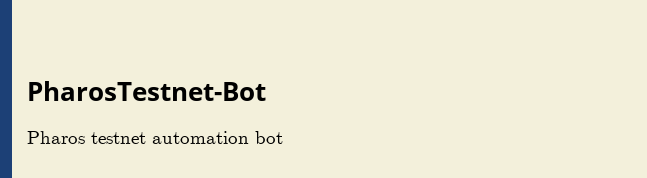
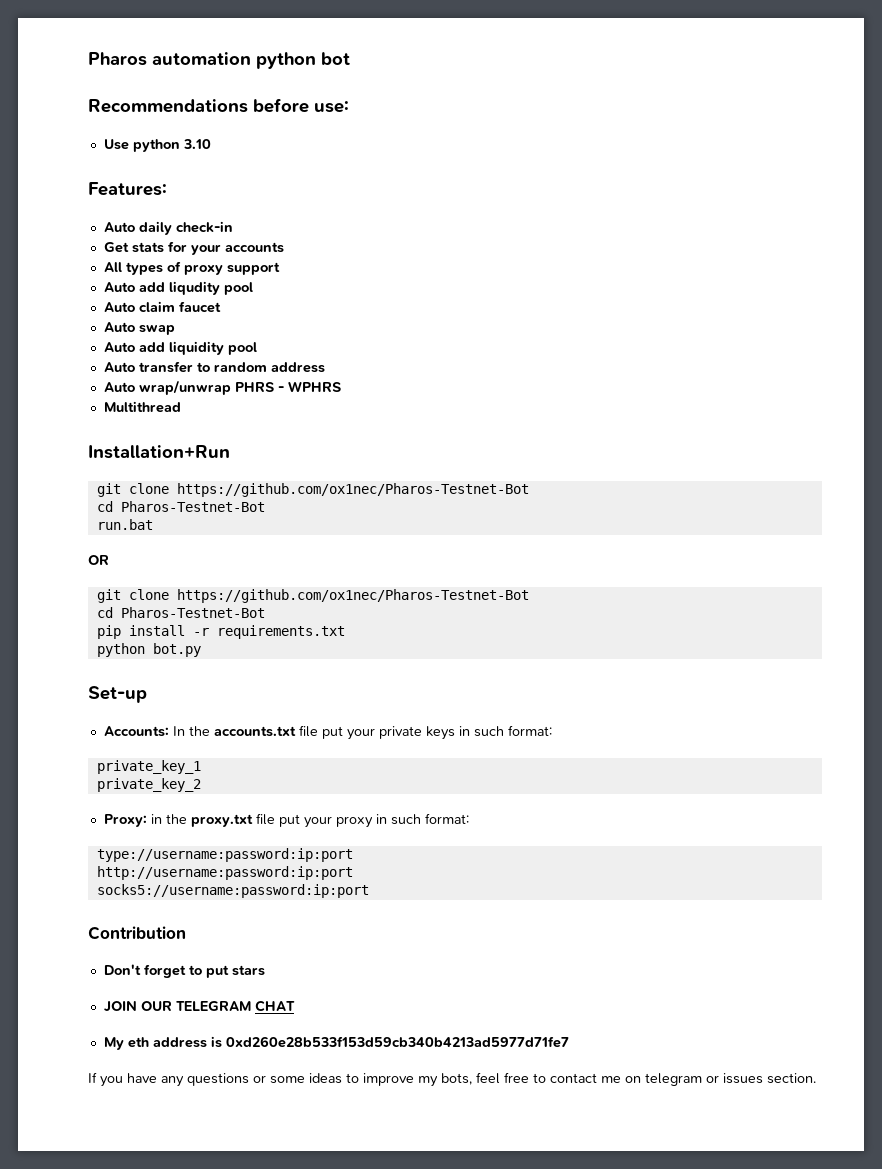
[27,81,266,101] [27,131,283,144] PharosTestnet-Bot // Pharos testnet automation bot -> [88,52,350,69] [88,98,349,113] [103,139,211,152] [88,182,167,196] [103,221,233,235] [103,241,284,255] [103,261,280,275] [103,281,253,295] [103,301,221,313] [103,322,175,335] [103,341,257,355] [103,361,325,373] [103,380,341,395] [103,401,181,413] [88,445,230,459] [96,483,529,497] [96,501,265,512] [96,519,153,530] [88,555,109,565] [96,589,529,603] [96,607,265,618] [96,625,345,639] [96,643,201,657] [88,686,147,703] [103,725,552,740] [96,760,201,774] [96,778,201,792] [103,813,469,828] [96,848,353,862] [96,866,353,880] [96,884,369,898] [88,926,186,940] [103,964,265,978] [103,1000,295,1012] [103,1036,569,1050] [88,1072,816,1087] Pharos automation python bot // Recommendations before use: // Use python 3.10 // Features: // Auto daily check-in // Get stats for your accounts // All types of proxy support // Auto add liqudity pool // Auto claim faucet // Auto swap // Auto add liquidity pool // Auto transfer to random address // Auto wrap/unwrap PHRS - WPHRS // Multithread // Installation+Run // git clone https://github.com/ox1nec/Pharos-Testnet-Bot // cd Pharos-Testnet-Bot // run.bat // OR // git clone https://github.com/ox1nec/Pharos-Testnet-Bot // cd Pharos-Testnet-Bot // pip install -r requirements.txt // python bot.py // Set-up // Accounts: In the accounts.txt file put your private keys in such format: // private_key_1 // private_key_2 // Proxy: in the proxy.txt file put your proxy in such format: // type://username:password:ip:port // http://username:password:ip:port // socks5://username:password:ip:port // Contribution // Don't forget to put stars // JOIN OUR TELEGRAM CHAT // My eth address is 0xd260e28b533f153d59cb340b4213ad5977d71fe7 // If you have any questions or some ideas to improve my bots, feel free to contact me on telegram or issues section.

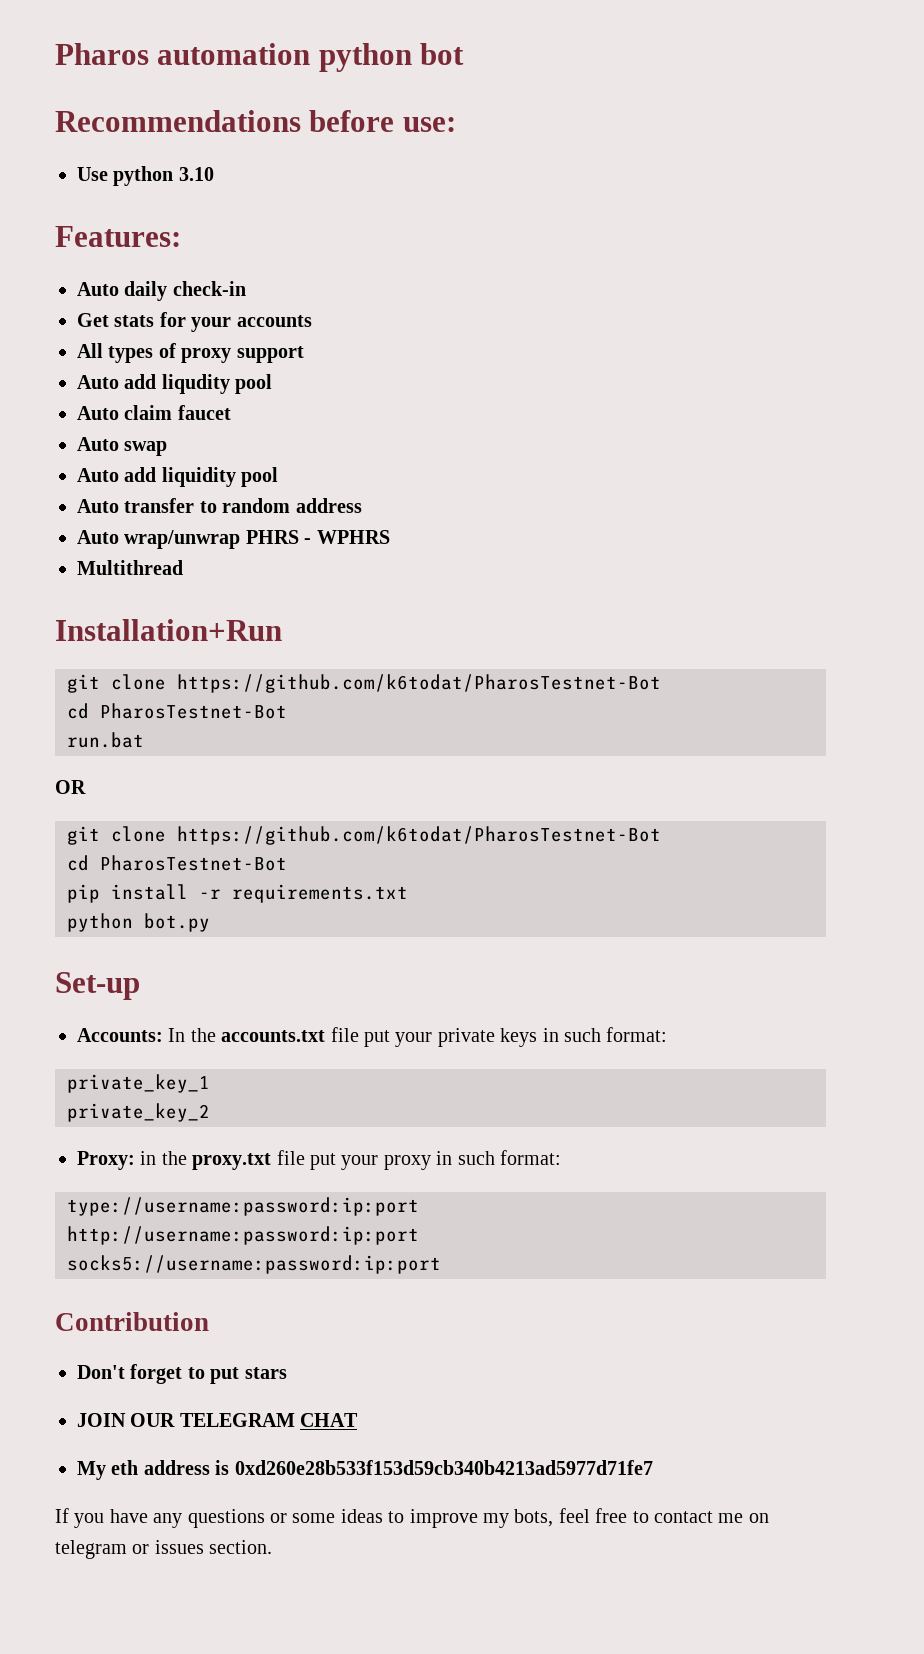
[176,483,529,497] [96,501,265,512] https://github.com/ox1nec/Pharos-Testnet-Bot // cd Pharos-Testnet-Bot -> [177,674,661,693] [67,703,287,719] https://github.com/k6todat/PharosTestnet-Bot // cd PharosTestnet-Bot
[176,589,529,603] [96,607,265,618] https://github.com/ox1nec/Pharos-Testnet-Bot // cd Pharos-Testnet-Bot -> [177,826,661,845] [67,855,287,871] https://github.com/k6todat/PharosTestnet-Bot // cd PharosTestnet-Bot

